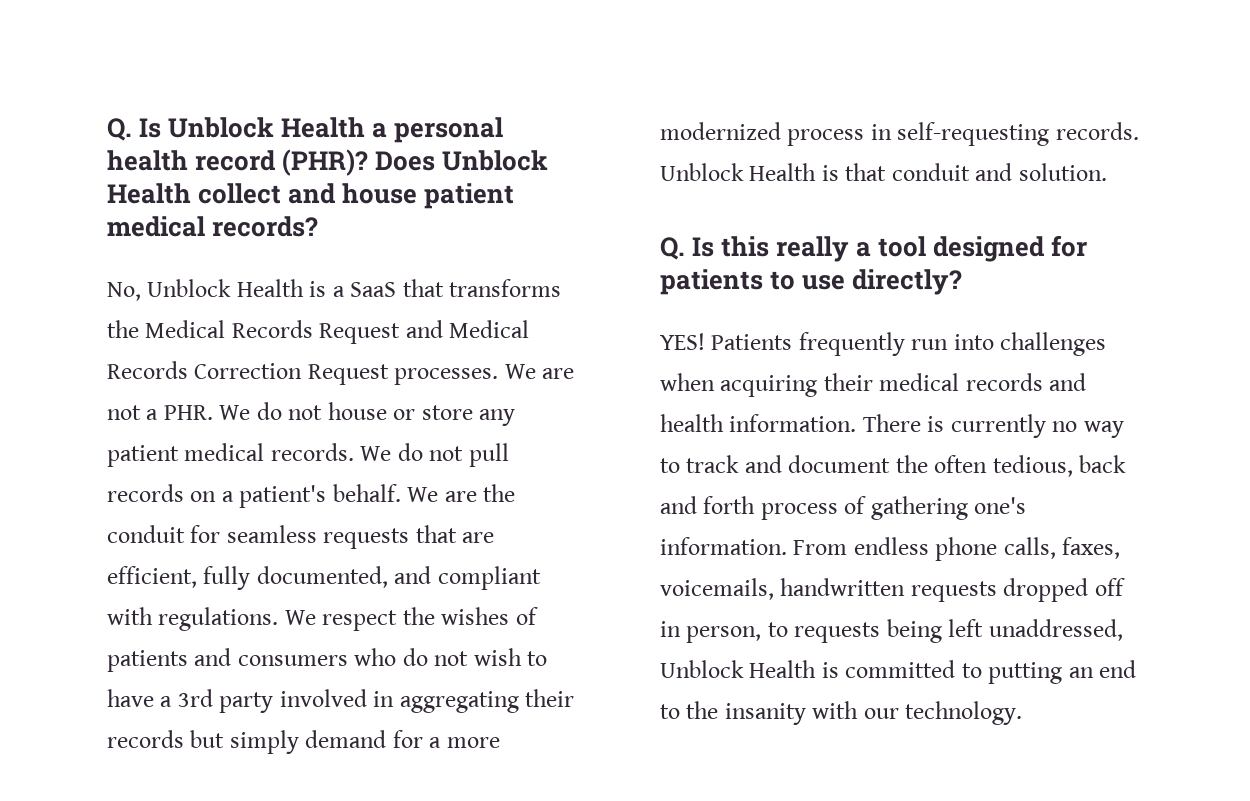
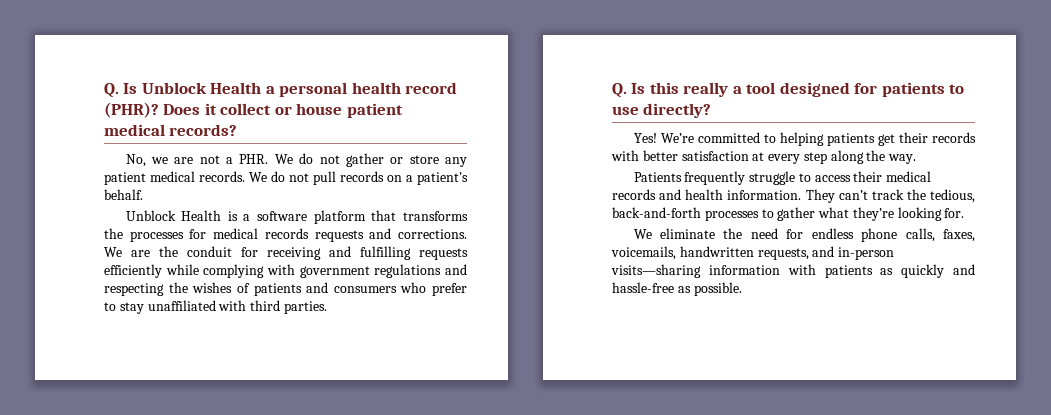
[442,150,549,171] [107,183,336,204] Unblock Health collect and -> [204,103,292,115] it collect or
[147,279,562,297] [107,320,530,344] [107,361,536,385] Unblock Health is a SaaS that transforms the Medical Records Request and Medical Records Correction Request processes. We -> [150,157,168,164] we
[327,402,387,420] house -> [345,153,384,167] gather
(401, 493) none -> [125,210,468,224] [104,228,467,242] // Unblock Health is a software platform that transforms the processes for medical records requests and corrections.
[226,525,495,549] [107,566,541,590] [107,607,398,631] seamless requests that are efficient, fully documented, and compliant with regulations. We respect -> [267,246,468,260] [104,264,467,278] [104,283,164,296] receiving and fulfilling requests efficiently while complying with government regulations and respecting
[402,648,548,666] [107,689,575,713] [107,730,500,754] [660,122,1139,146] [660,163,1107,181] do not wish to have a 3rd party involved in aggregating their records but simply demand for a more modernized process in self-requesting records. Unblock Health is that conduit and solution. -> [432,283,467,296] [104,300,327,314] prefer to stay unaffiliated with third parties.
[660,332,1107,356] [660,373,818,397] YES! Patients frequently run into challenges when acquiring -> [633,132,976,146] [611,150,917,164] [633,171,851,185] Yes! We’re committed to helping patients get their records with better satisfaction at every step along the way. // Patients frequently struggle to access
[862,414,1124,438] [660,455,1127,477] [660,496,1027,520] [660,537,848,555] There is currently no way to track and document the often tedious, back and forth process of gathering one's information. From -> [805,189,975,203] [612,207,965,221] [633,228,804,239] They can’t track the tedious, back-and-forth processes to gather what they’re looking for. // We eliminate the need for
[910,578,1125,602] [660,619,1123,643] [660,660,1137,684] [660,701,1023,725] requests dropped off in person, to requests being left unaddressed, Unblock Health is committed to putting an end to the insanity with our technology. -> [757,246,895,260] [611,264,975,278] [612,282,742,296] requests, and in-person visits—sharing information with patients as quickly and hassle-free as possible.

